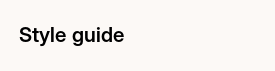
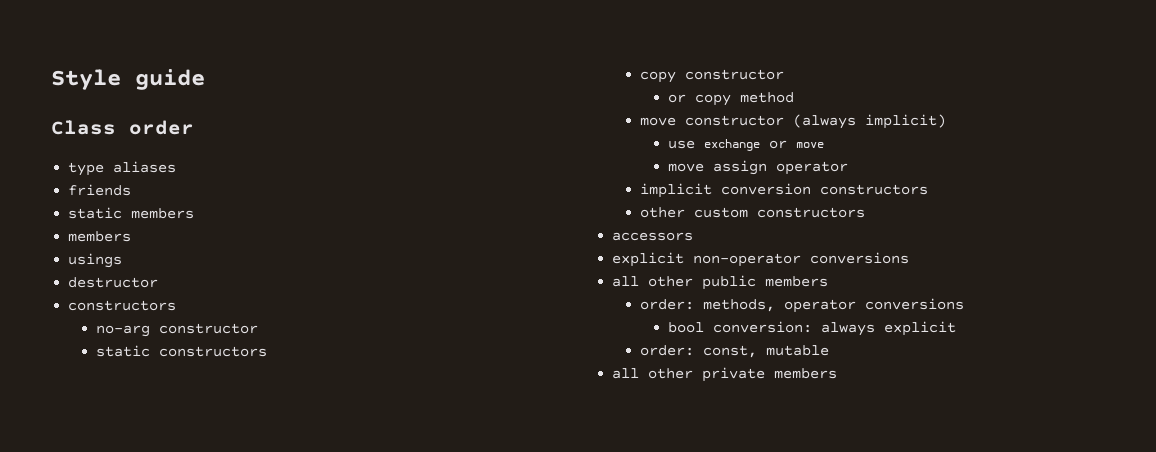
(124, 36) none -> [51,120,194,135] [68,161,177,176] [68,184,132,196] [68,207,195,219] [68,231,132,242] [68,253,123,268] [68,277,159,288] [68,300,177,311] [96,323,259,337] [96,345,268,357] [640,69,785,83] [668,92,795,106] [640,114,947,129] [668,139,825,151] [668,160,849,175] [640,183,929,198] [640,207,866,218] [612,232,694,241] [612,252,910,267] [612,275,829,290] [640,298,965,313] [668,321,957,336] [640,345,830,358] [612,367,838,382] // Class order // type aliases // friends // static members // members // usings // destructor // constructors // no-arg constructor // static constructors // copy constructor // or copy method // move constructor (always implicit) // use exchange or move // move assign operator // implicit conversion constructors // other custom constructors // accessors // explicit non-operator conversions // all other public members // order: methods, operator conversions // bool conversion: always explicit // order: const, mutable // all other private members

